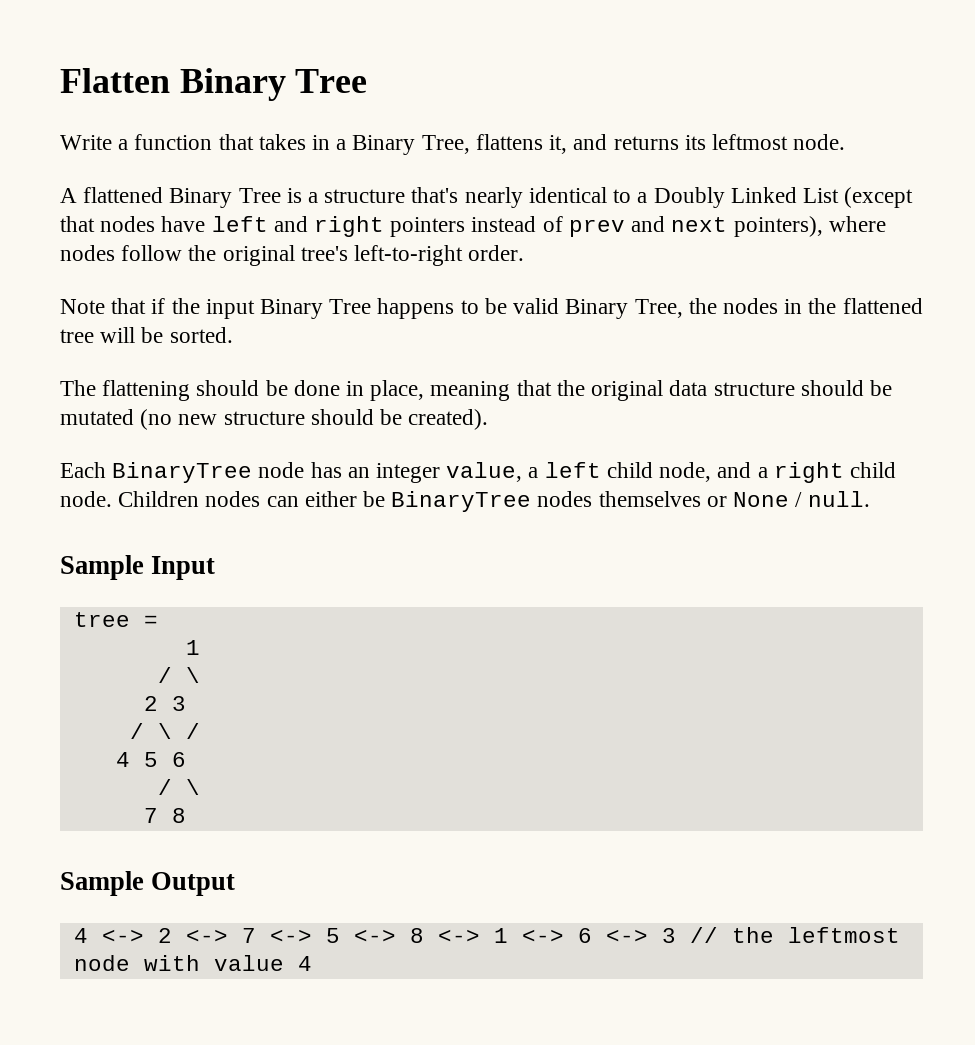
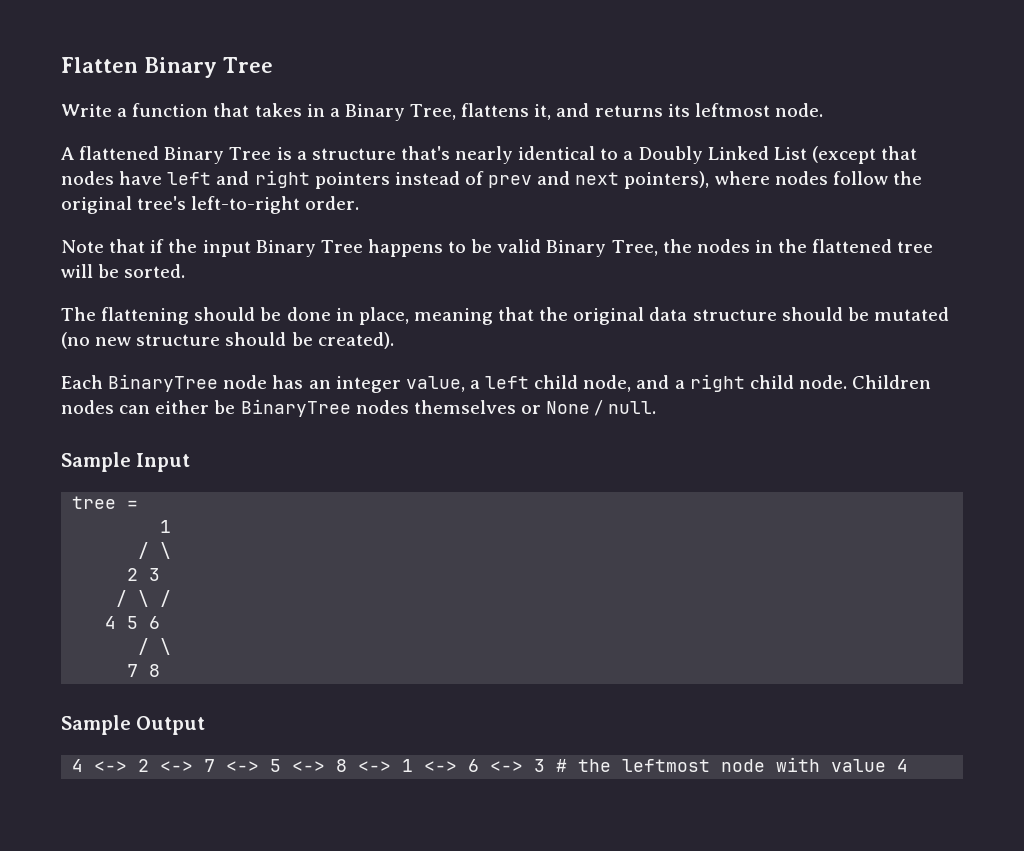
[689,927,718,943] // -> [556,759,568,772] #

